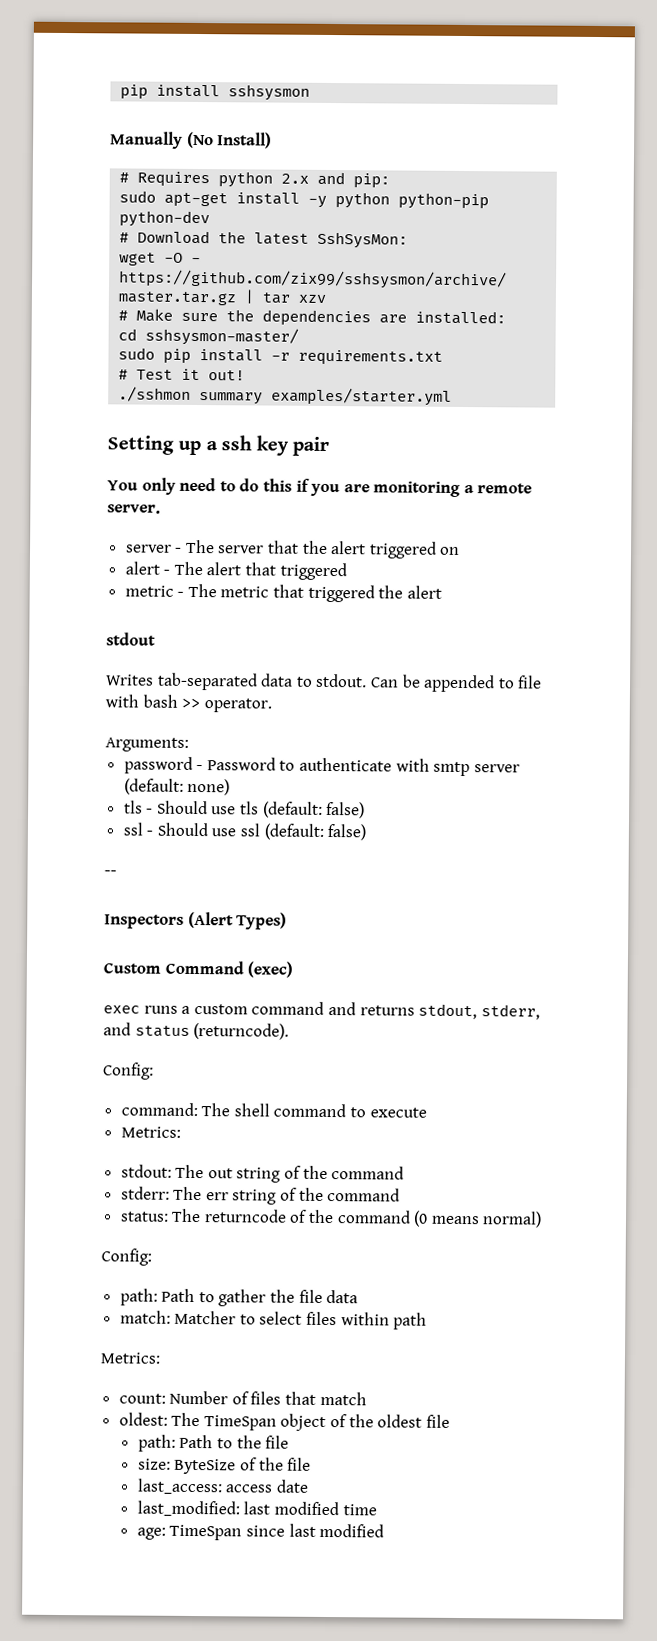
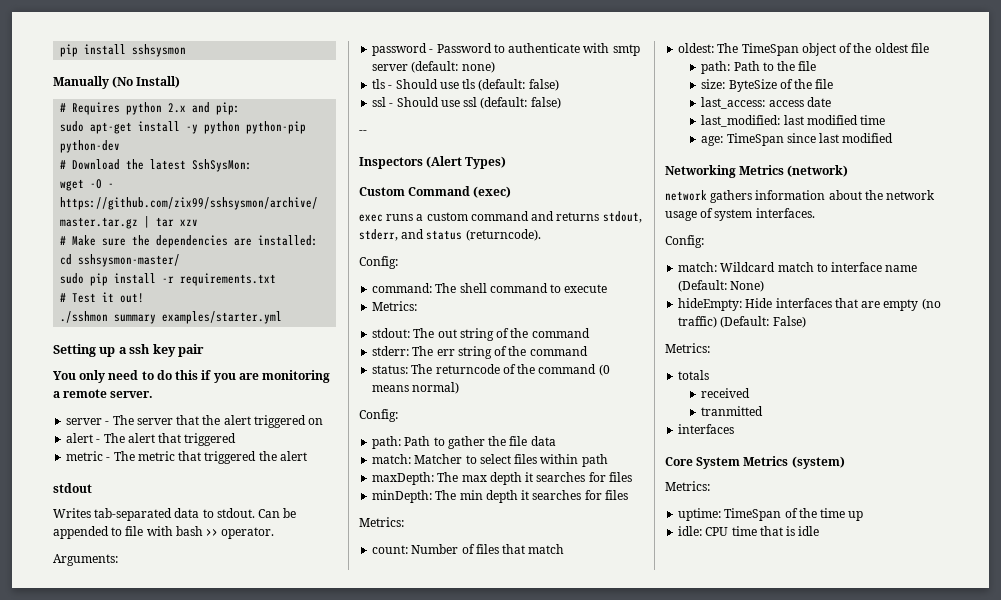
(428, 1321) none -> [372,472,632,485] [372,490,628,503] // maxDepth: The max depth it searches for files // minDepth: The min depth it searches for files
(385, 1530) none -> [665,165,849,178] [665,190,936,203] [665,208,815,221] [665,235,704,248] [678,262,918,272] [678,280,765,292] [678,298,941,311] [678,316,806,328] [665,343,710,353] [678,370,710,380] [701,388,751,398] [701,406,764,416] [678,424,735,434] [665,456,845,469] [665,481,710,491] [678,508,864,521] [678,526,820,536] // Networking Metrics (network) // network gathers information about the network usage of system interfaces. // Config: // match: Wildcard match to interface name (Default: None) // hideEmpty: Hide interfaces that are empty (no traffic) (Default: False) // Metrics: // totals // received // tranmitted // interfaces // Core System Metrics (system) // Metrics: // uptime: TimeSpan of the time up // idle: CPU time that is idle

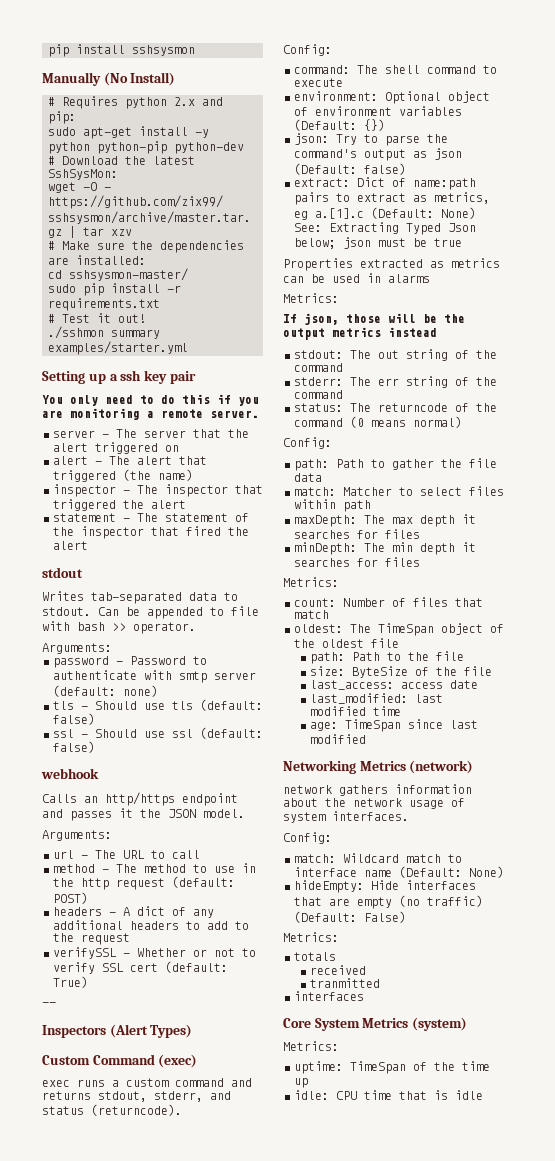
[66,451,175,461] // metric - The metric -> [123,469,193,481] [53,484,228,497] (the name) // inspector - The inspector
(307, 456) none -> [53,513,249,522] [53,526,249,539] [53,541,88,550] // statement - The statement of the inspector that fired the alert
(561, 103) none -> [41,768,99,779] [42,792,238,806] [42,808,245,821] [42,830,112,841] [53,850,200,859] [53,863,256,873] [53,876,235,890] [53,892,88,904] [53,906,214,918] [53,920,249,930] [53,933,130,945] [53,947,256,959] [53,961,228,974] [53,976,88,988] // webhook // Calls an http/https endpoint and passes it the JSON model. // Arguments: // url - The URL to call // method - The method to use in the http request (default: POST) // headers - A dict of any additional headers to add to the request // verifySSL - Whether or not to verify SSL cert (default: True)
[372,301,418,311] Metrics: -> [294,91,490,104] [294,106,462,116] [294,119,385,131] [294,133,448,146] [294,148,462,161] [294,163,406,175] [294,177,476,190] [294,192,490,205] [294,207,476,220] [294,222,476,235] [294,237,462,249] [283,258,500,271] [283,273,430,283] [283,293,339,303] [283,313,465,325] [283,327,437,340] environment: Optional object of environment variables (Default: {}) // json: Try to parse the command's output as json (Default: false) // extract: Dict of name:path pairs to extract as metrics, eg a.[1].c (Default: None) See: Extracting Typed Json below; json must be true // Properties extracted as metrics can be used in alarms // Metrics: // If json, those will be the output metrics instead

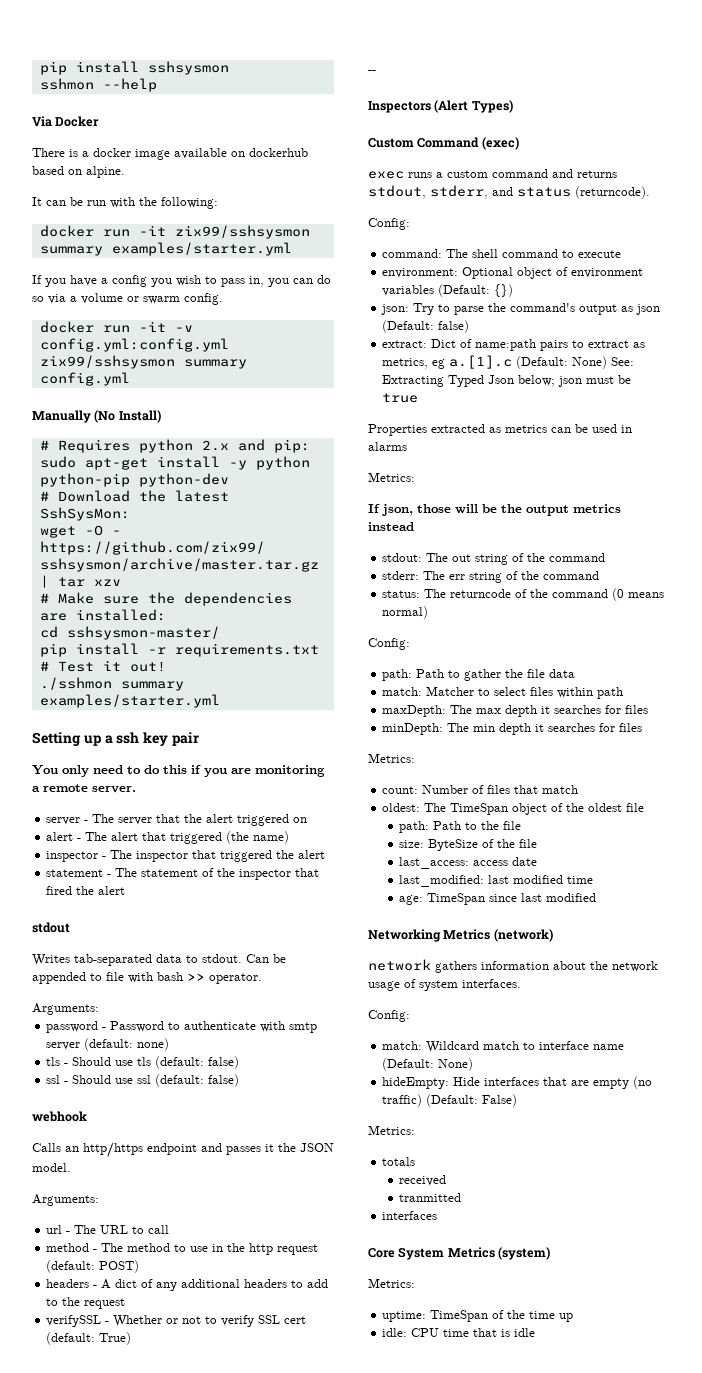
(195, 50) none -> [39,78,157,92] [32,116,100,127] [32,148,308,160] [32,166,125,178] [32,197,218,209] [39,225,310,239] [39,242,292,256] [32,275,331,287] [32,293,223,305] [39,321,193,333] [39,338,229,352] [39,355,247,369] [39,372,130,386] // sshmon --help // Via Docker // There is a docker image available on dockerhub based on alpine. // It can be run with the following: // docker run -it zix99/sshsysmon summary examples/starter.yml // If you have a config you wish to pass in, you can do so via a volume or swarm config. // docker run -it -v config.yml:config.yml zix99/sshsysmon summary config.yml
[48,284,76,293] sudo -> (220, 633) none

